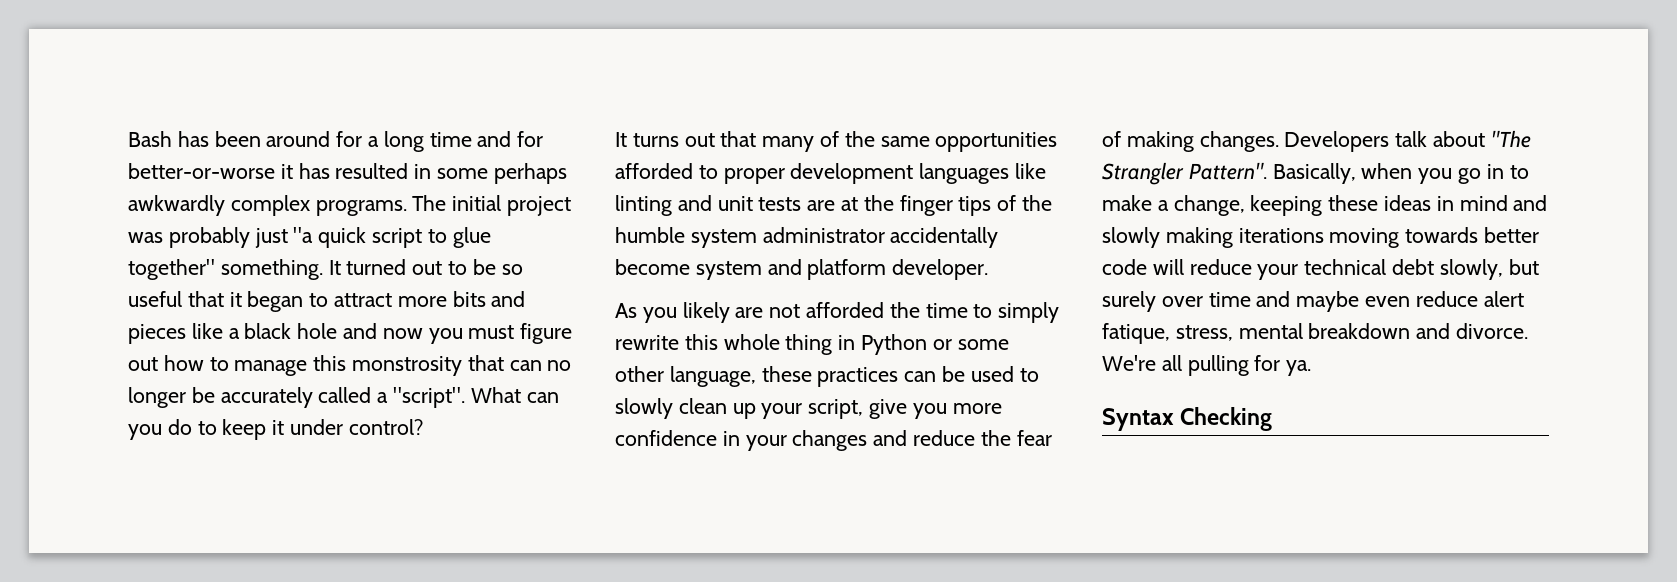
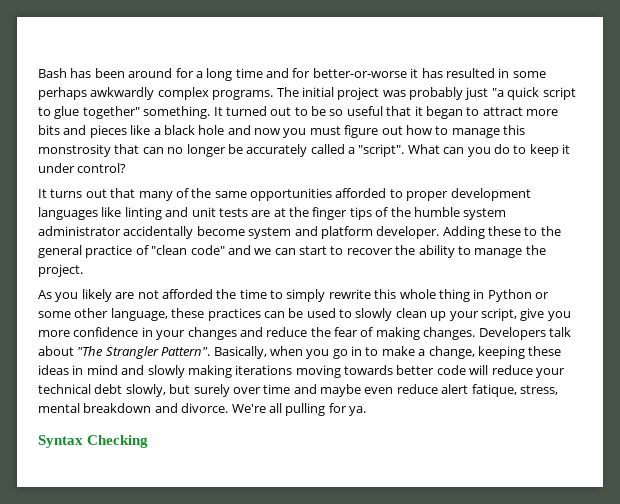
(989, 269) none -> [442,226,561,239] [38,245,546,258] [38,264,83,277] Adding these to the general practice of "clean code" and we can start to recover the ability to manage the project.

